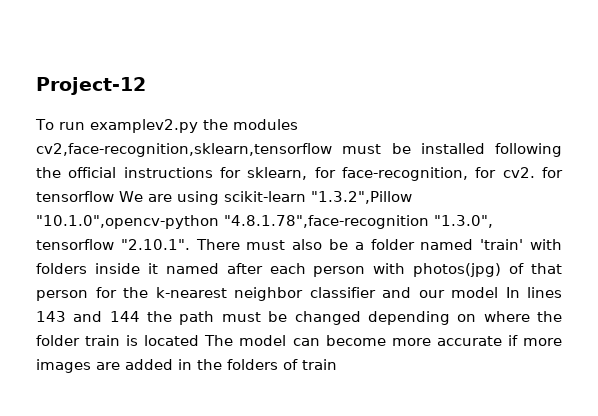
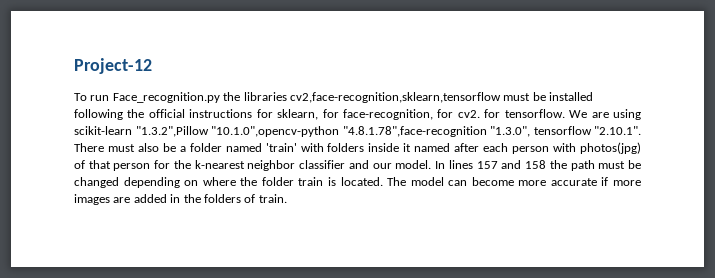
[89,119,298,133] examplev2.py the modules -> [112,92,287,103] Face_recognition.py the libraries
[36,191,114,202] tensorflow -> [504,109,565,118] tensorflow.
[451,287,498,298] model -> [395,160,432,169] model.
[36,311,140,322] 143 and 144 -> [476,160,547,169] 157 and 158
[144,335,200,346] located -> [340,177,383,186] located.
[302,359,337,370] train -> [258,194,287,203] train.

